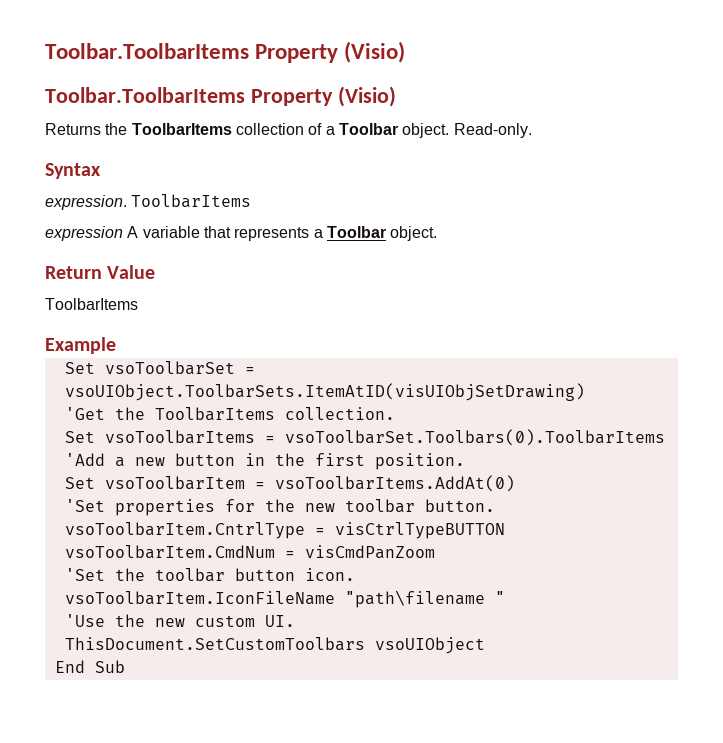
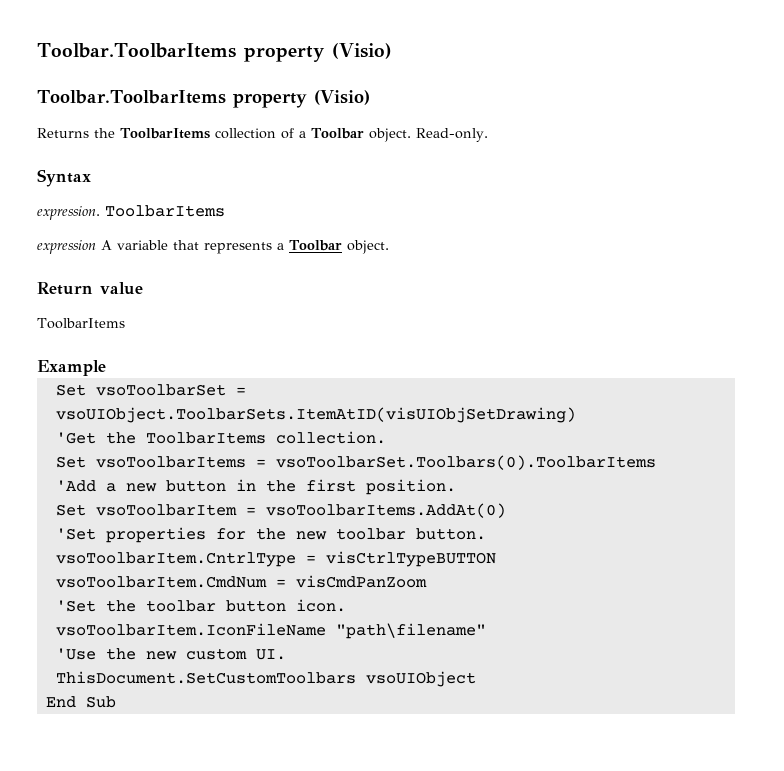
[45,43,339,63] Toolbar.ToolbarItems Property -> [37,43,325,62] Toolbar.ToolbarItems property
[250,89,333,106] Property -> [232,93,307,108] property
[107,265,156,279] Value -> [100,282,143,295] value
[344,590,505,608] "path\filename " -> [335,623,486,639] "path\filename"

